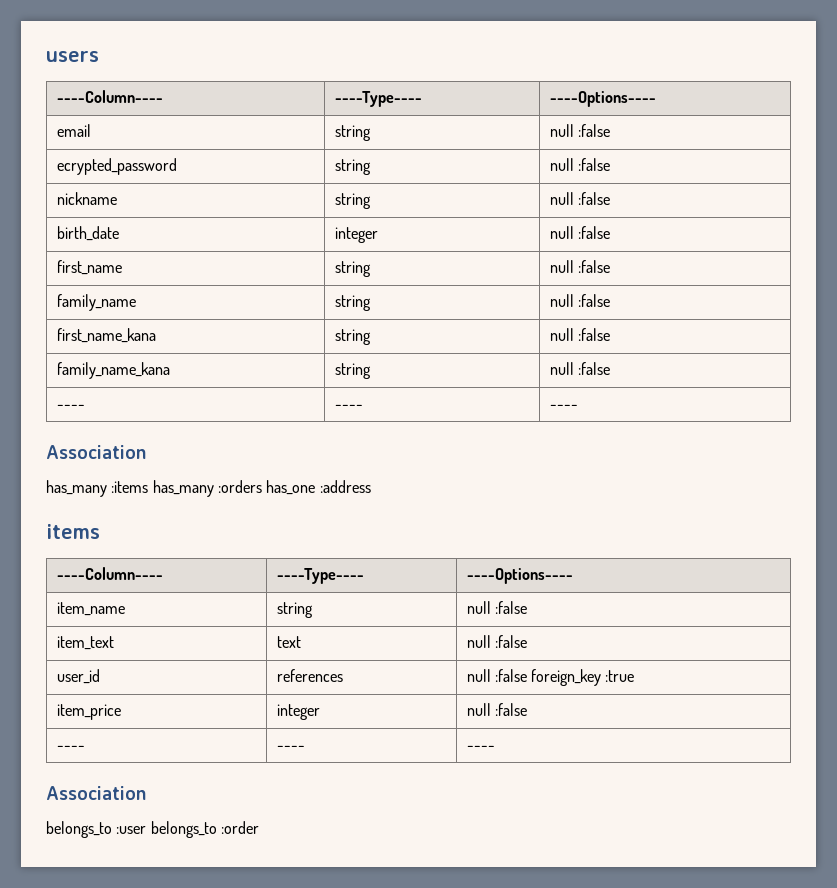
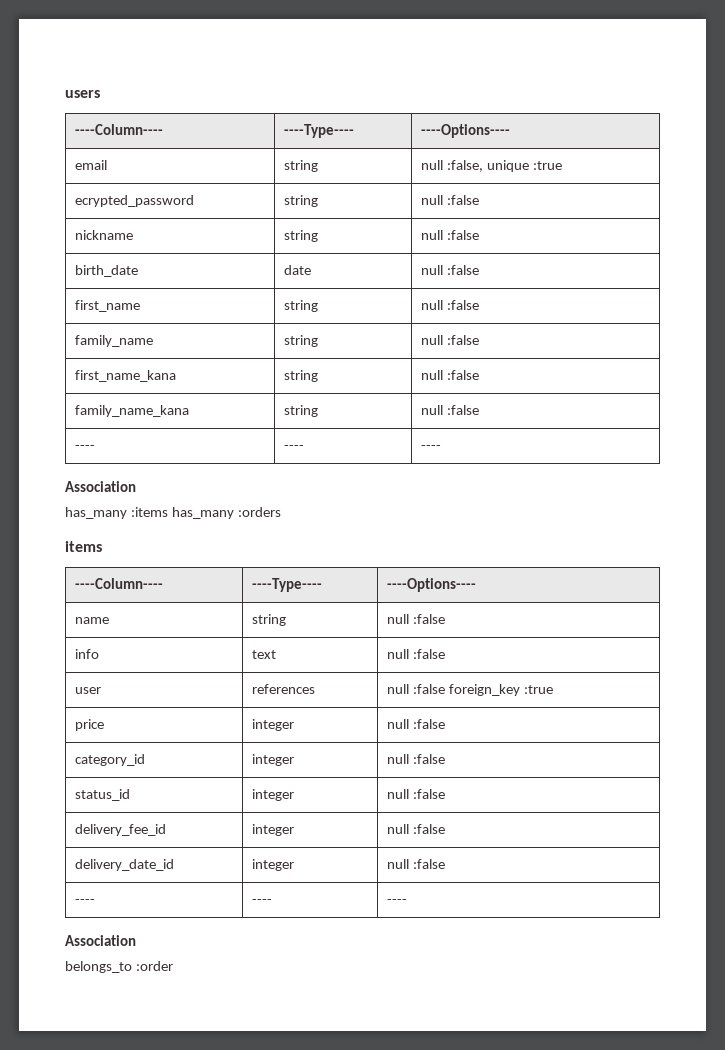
[577,124,610,137] :false -> [446,160,562,172] :false, unique :true
[334,227,378,243] integer -> [283,265,311,275] date
[266,480,371,495] has_one :address -> (281, 512) none
[56,602,125,616] [276,602,313,618] [466,601,527,614] [56,636,114,650] item_name | string | null :false // item_text -> [74,617,109,624] [251,614,286,626] [386,614,445,624] [74,649,99,659] name | string | null :false // info
[56,669,100,684] user_id -> [74,687,101,694] user
[56,704,121,720] item_price -> [74,719,104,731] [251,719,294,731] [386,719,445,729] [74,754,145,766] [251,754,294,766] [386,754,445,764] [74,789,130,801] [251,789,294,801] [386,789,445,799] [74,824,166,836] [251,824,294,836] [386,824,445,834] [74,859,174,871] price | integer | null :false // category_id | integer | null :false // status_id | integer | null :false // delivery_fee_id | integer | null :false // delivery_date_id
[116,821,217,838] :user belongs_to -> (132, 967) none

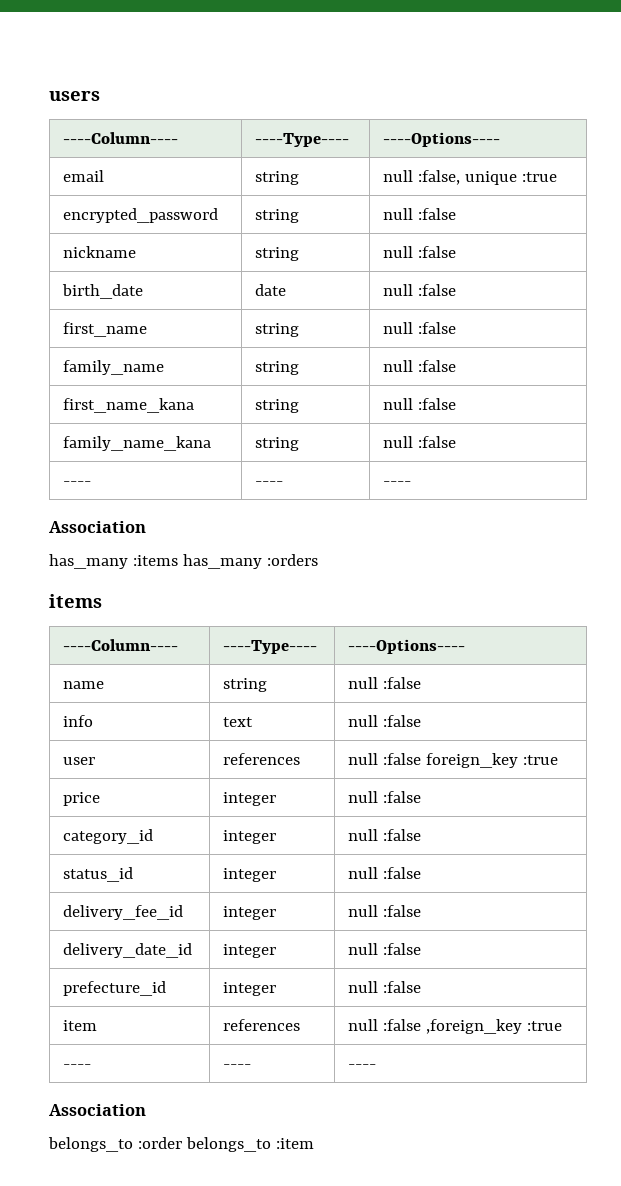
[74,195,194,207] ecrypted_password -> [63,208,219,223] encrypted_password
(445, 864) none -> [63,981,167,996] [223,982,277,996] [348,981,422,993] [63,1020,98,1031] [223,1019,301,1031] [348,1019,563,1034] // prefecture_id | integer | null :false // item | references | null :false ,foreign_key :true
(173, 966) none -> [185,1137,314,1152] belongs_to :item

